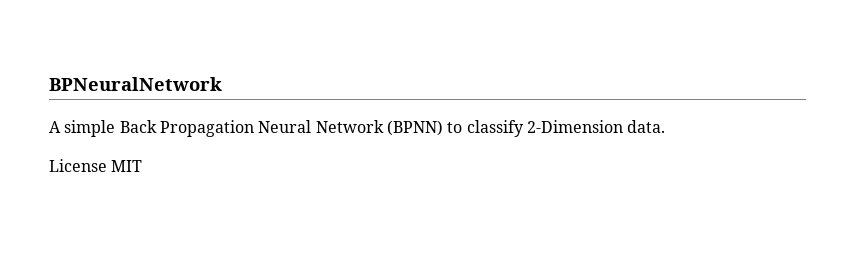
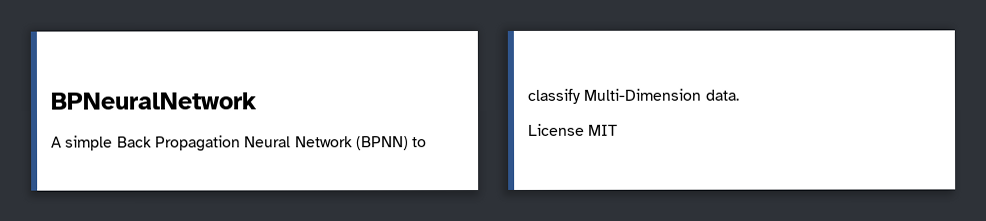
[526,120,623,133] 2-Dimension -> [583,88,702,101] Multi-Dimension

